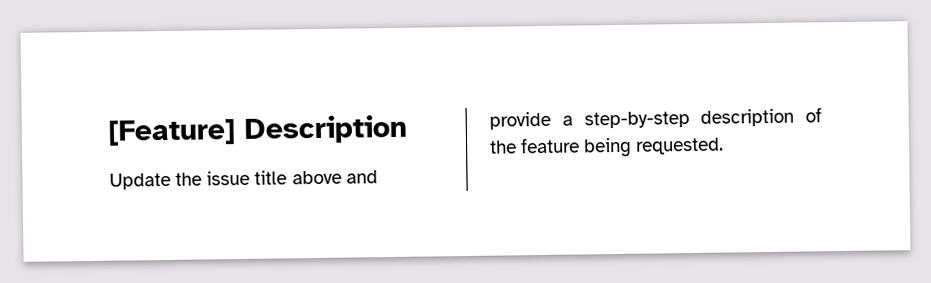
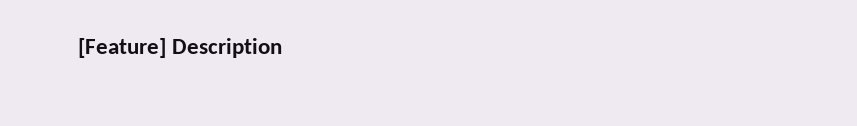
[109,170,378,190] [489,107,822,130] [489,137,725,158] // Update the issue title above and provide a step-by-step description of the feature being requested. -> (283, 48) none

